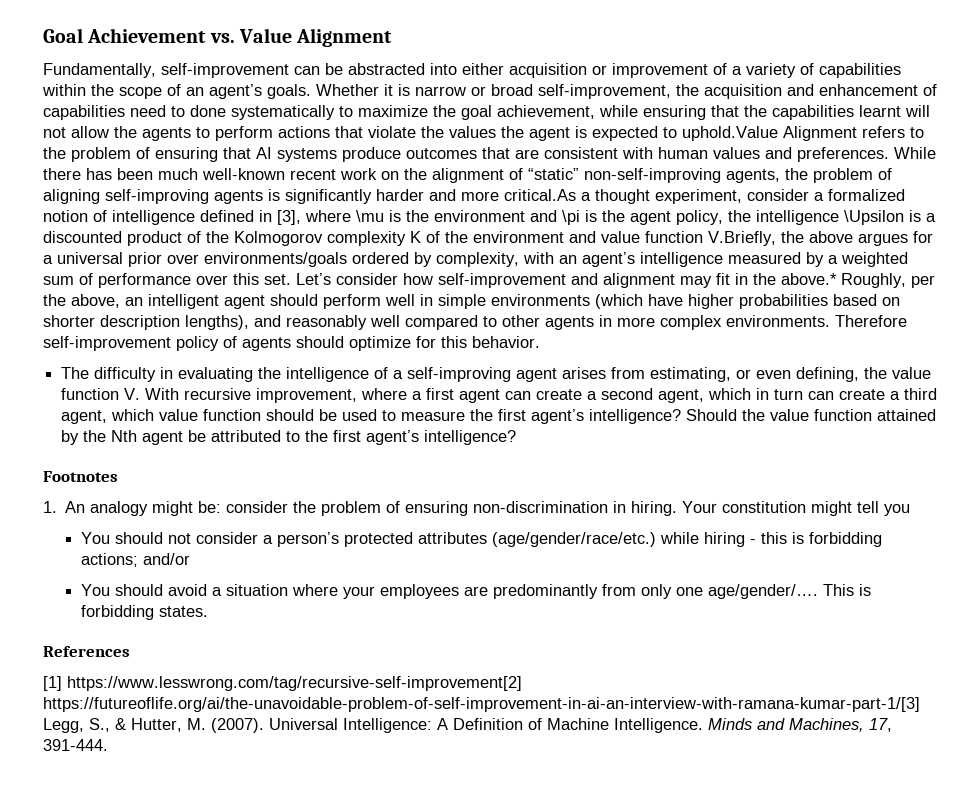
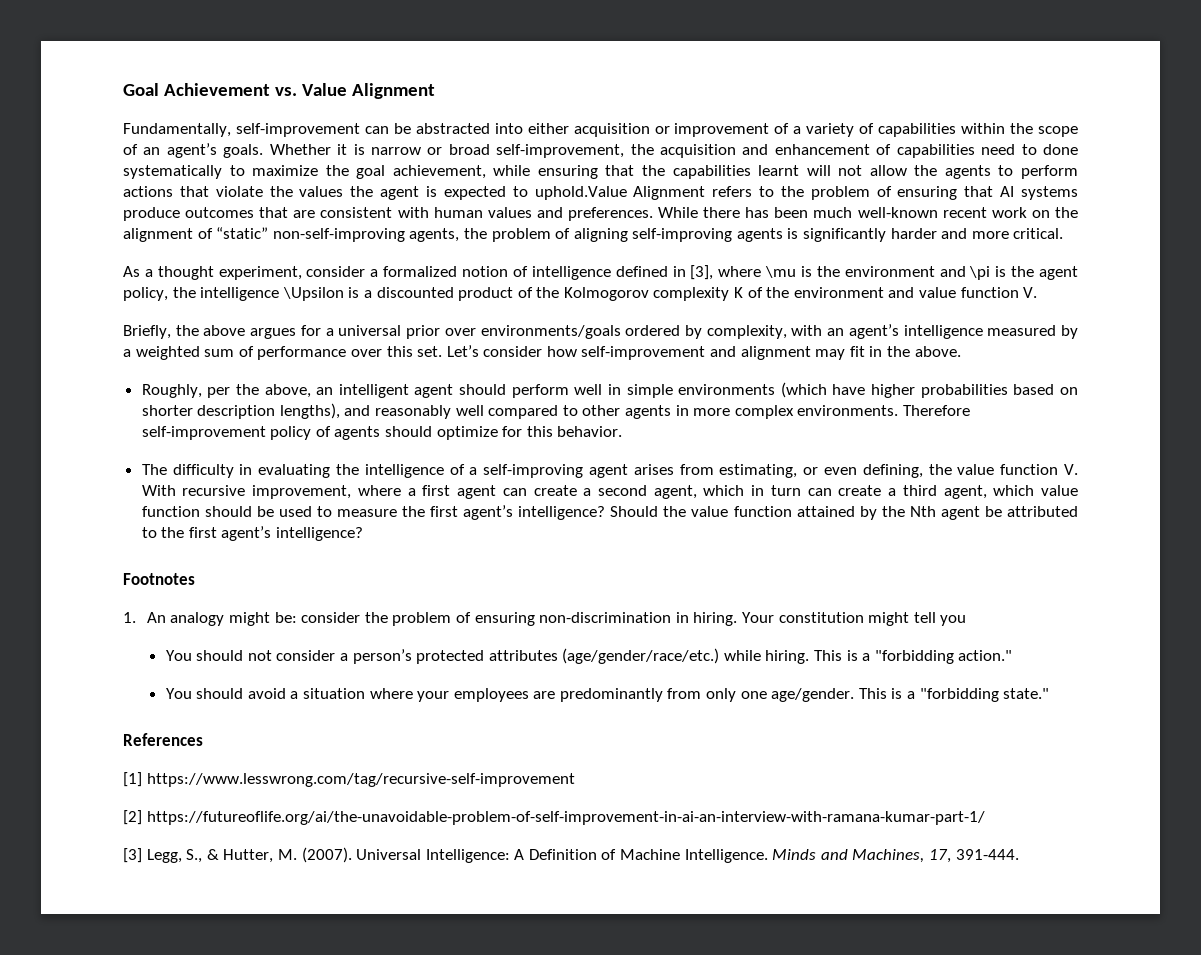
[504,189,576,201] critical.As -> [1013,228,1064,239] [123,266,140,277] critical. // As
[708,231,776,246] V.Briefly, -> [1023,287,1038,298] [123,325,171,339] V. // Briefly,
[781,273,837,285] above.* -> [914,346,961,357] above. //
[704,532,883,547] [81,553,191,567] hiring - this is forbidding actions; and/or -> [765,650,1013,664] hiring. This is a "forbidding action."
[708,584,872,599] [81,605,209,620] age/gender/…. This is forbidding states. -> [771,688,1050,702] age/gender. This is a "forbidding state."
[67,676,522,691] [43,697,920,712] https://www.lesswrong.com/tag/recursive-self-improvement[2] https://futureoflife.org/ai/the-unavoidable-problem-of-self-improvement-in-ai-an-interview-with-ramana-kumar-part-1/[3] -> [146,773,575,787] [123,810,985,825] [123,848,142,863] https://www.lesswrong.com/tag/recursive-self-improvement // [2] https://futureoflife.org/ai/the-unavoidable-problem-of-self-improvement-in-ai-an-interview-with-ramana-kumar-part-1/ // [3]

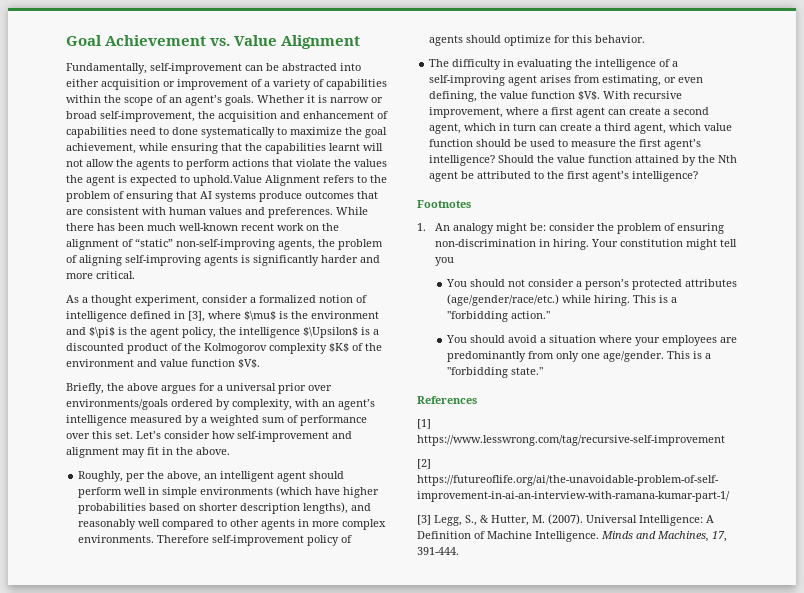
[765,266,797,278] \mu -> [244,311,276,321] $\mu$
[969,266,991,280] \pi -> [89,327,115,338] $\pi$
[282,287,344,301] \Upsilon -> [303,327,358,338] $\Upsilon$
[734,287,744,298] K -> [329,343,349,352] $K$
[1023,287,1038,298] V. -> [238,359,260,368] $V$.
[1064,464,1078,475] V. -> [578,91,601,100] $V$.

